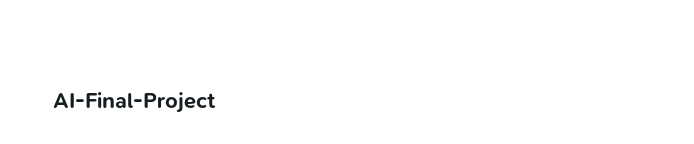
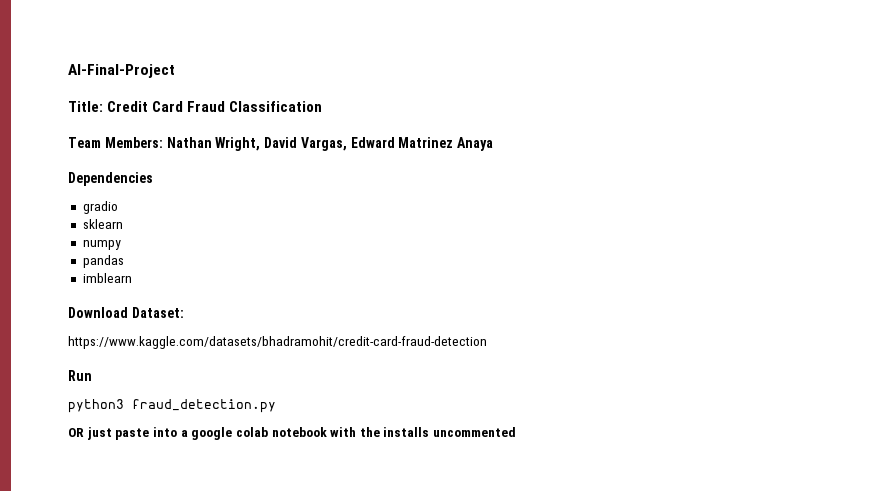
(216, 102) none -> [68,101,323,112] [68,137,494,151] [68,172,153,186] [82,201,118,214] [82,219,123,229] [82,240,121,250] [82,255,124,268] [82,273,132,283] [68,307,184,318] [68,336,487,349] [68,370,92,381] [68,399,276,413] [68,427,517,440] // Title: Credit Card Fraud Classification // Team Members: Nathan Wright, David Vargas, Edward Matrinez Anaya // Dependencies // gradio // sklearn // numpy // pandas // imblearn // Download Dataset: // https://www.kaggle.com/datasets/bhadramohit/credit-card-fraud-detection // Run // python3 fraud_detection.py // OR just paste into a google colab notebook with the installs uncommented

